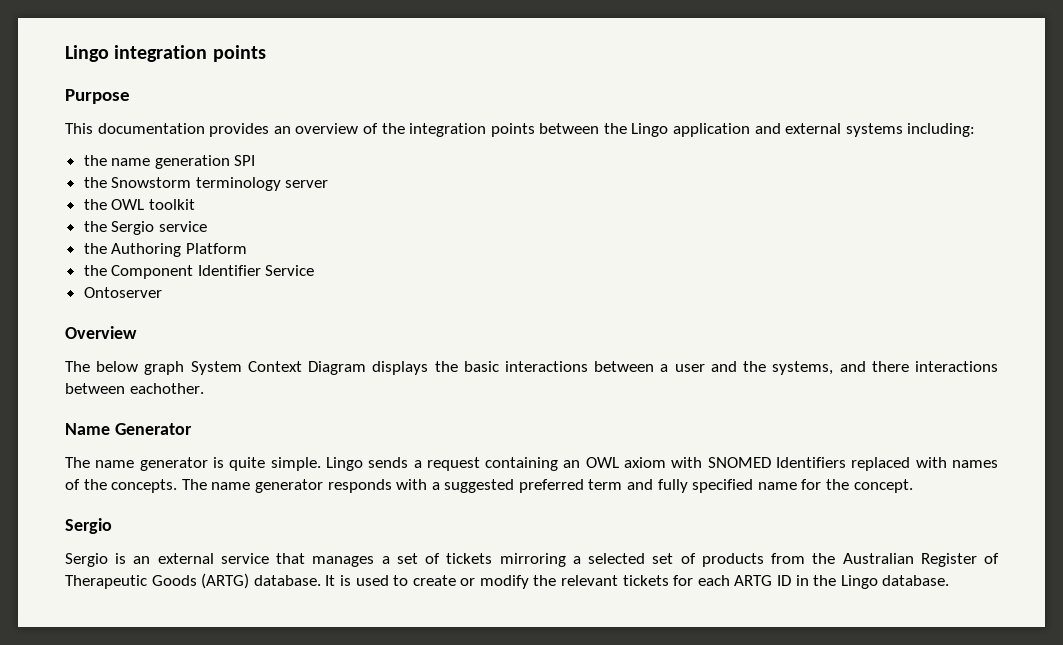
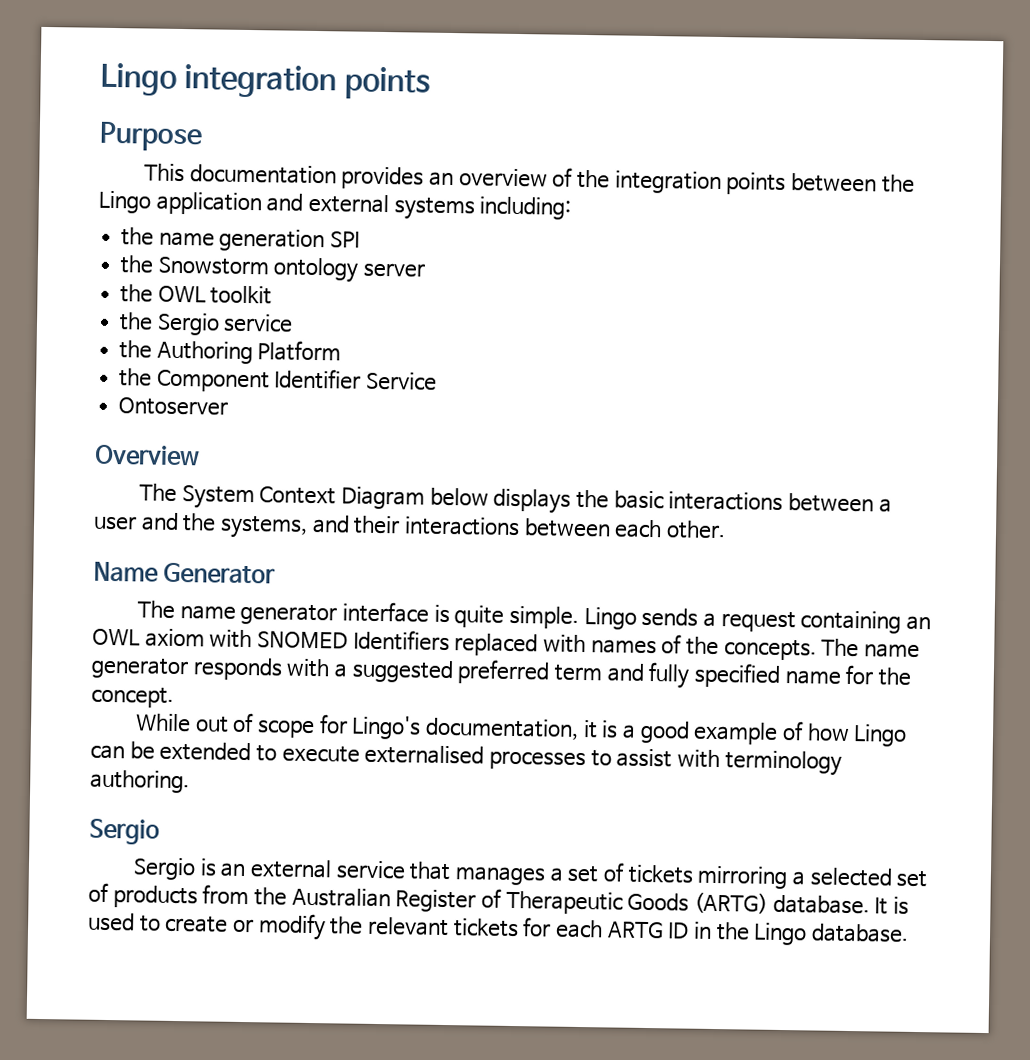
[195,177,281,191] terminology -> [273,257,360,283] ontology
[96,361,185,375] below graph -> (177, 492) none
(367, 368) none -> [429,487,489,507] below
[871,361,998,372] [65,383,204,394] there interactions between eachother. -> [353,515,726,540] their interactions between each other.
(208, 464) none -> [341,601,429,623] interface
(913, 486) none -> [134,712,908,747] [90,741,842,776] [90,769,190,794] // While out of scope for Lingo's documentation, it is a good example of how Lingo can be extended to execute externalised processes to assist with terminology authoring.

